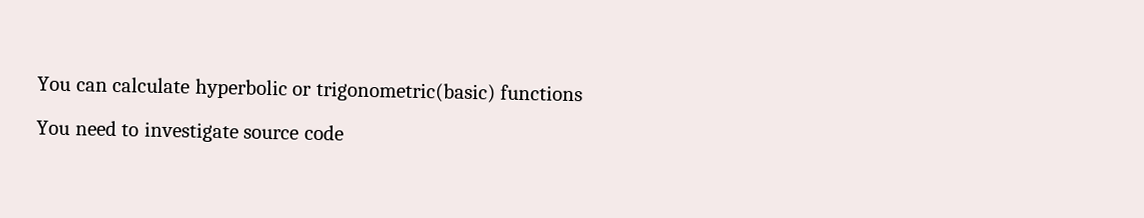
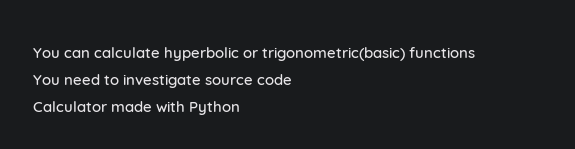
(344, 132) none -> [33,101,241,115] // Calculator made with Python

